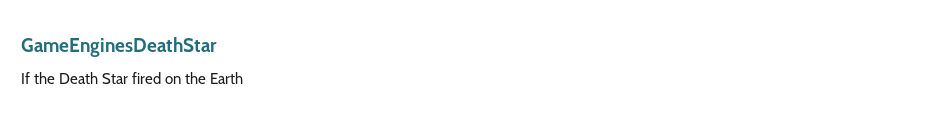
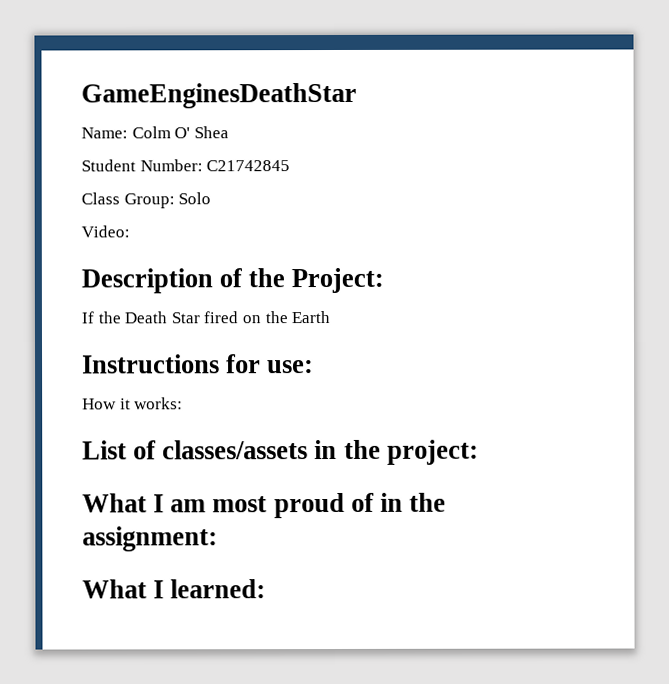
(217, 47) none -> [81,126,229,139] [81,159,291,172] [81,192,212,209] [81,225,130,238] [81,267,385,294] // Name: Colm O' Shea // Student Number: C21742845 // Class Group: Solo // Video: // Description of the Project:
(244, 78) none -> [82,354,315,374] [82,397,184,410] [82,439,479,465] [82,492,447,519] [82,526,218,552] [82,579,267,599] // Instructions for use: // How it works: // List of classes/assets in the project: // What I am most proud of in the assignment: // What I learned:

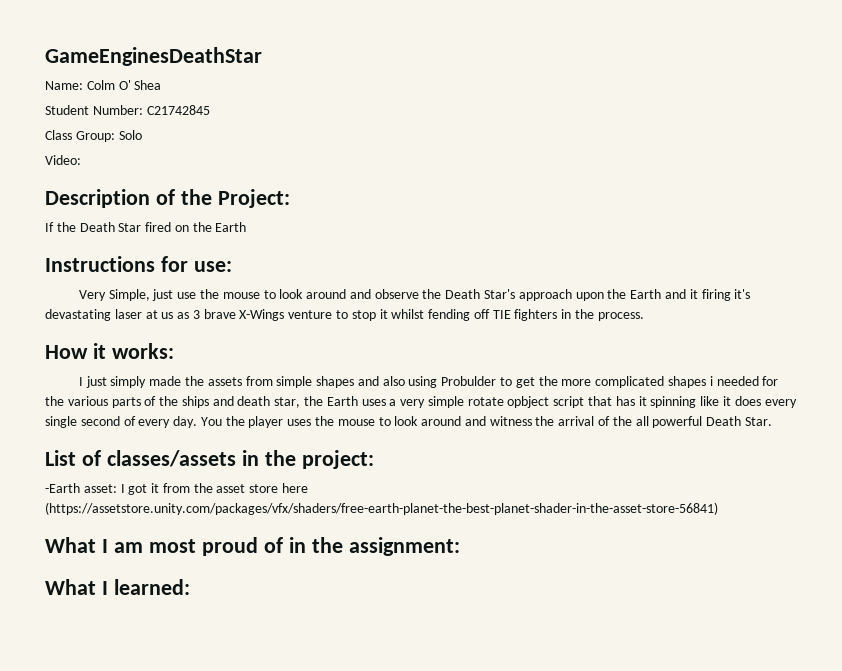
[82,397,184,410] How it works: -> [78,289,751,301] [45,309,644,321] [45,343,174,359] [78,376,779,388] [45,396,797,408] [45,416,772,428] Very Simple, just use the mouse to look around and observe the Death Star's approach upon the Earth and it firing it's devastating laser at us as 3 brave X-Wings venture to stop it whilst fending off TIE fighters in the process. // How it works: // I just simply made the assets from simple shapes and also using Probulder to get the more complicated shapes i needed for the various parts of the ships and death star, the Earth uses a very simple rotate opbject script that has it spinning like it does every single second of every day. You the player uses the mouse to look around and witness the arrival of the all powerful Death Star.
(479, 452) none -> [45,483,309,495] [45,502,718,515] // -Earth asset: I got it from the asset store here (https://assetstore.unity.com/packages/vfx/shaders/free-earth-planet-the-best-planet-shader-in-the-asset-store-56841)

